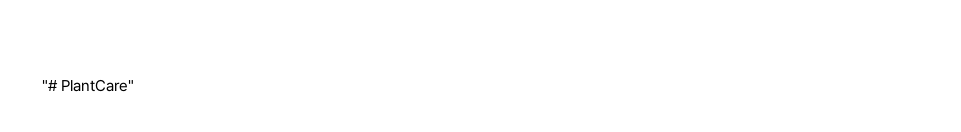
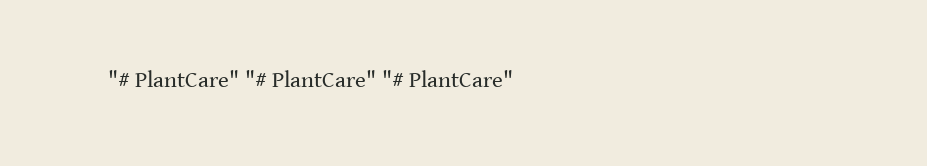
[42,79,135,92] "# PlantCare" -> [108,70,514,87] "# PlantCare" "# PlantCare" "# PlantCare"

